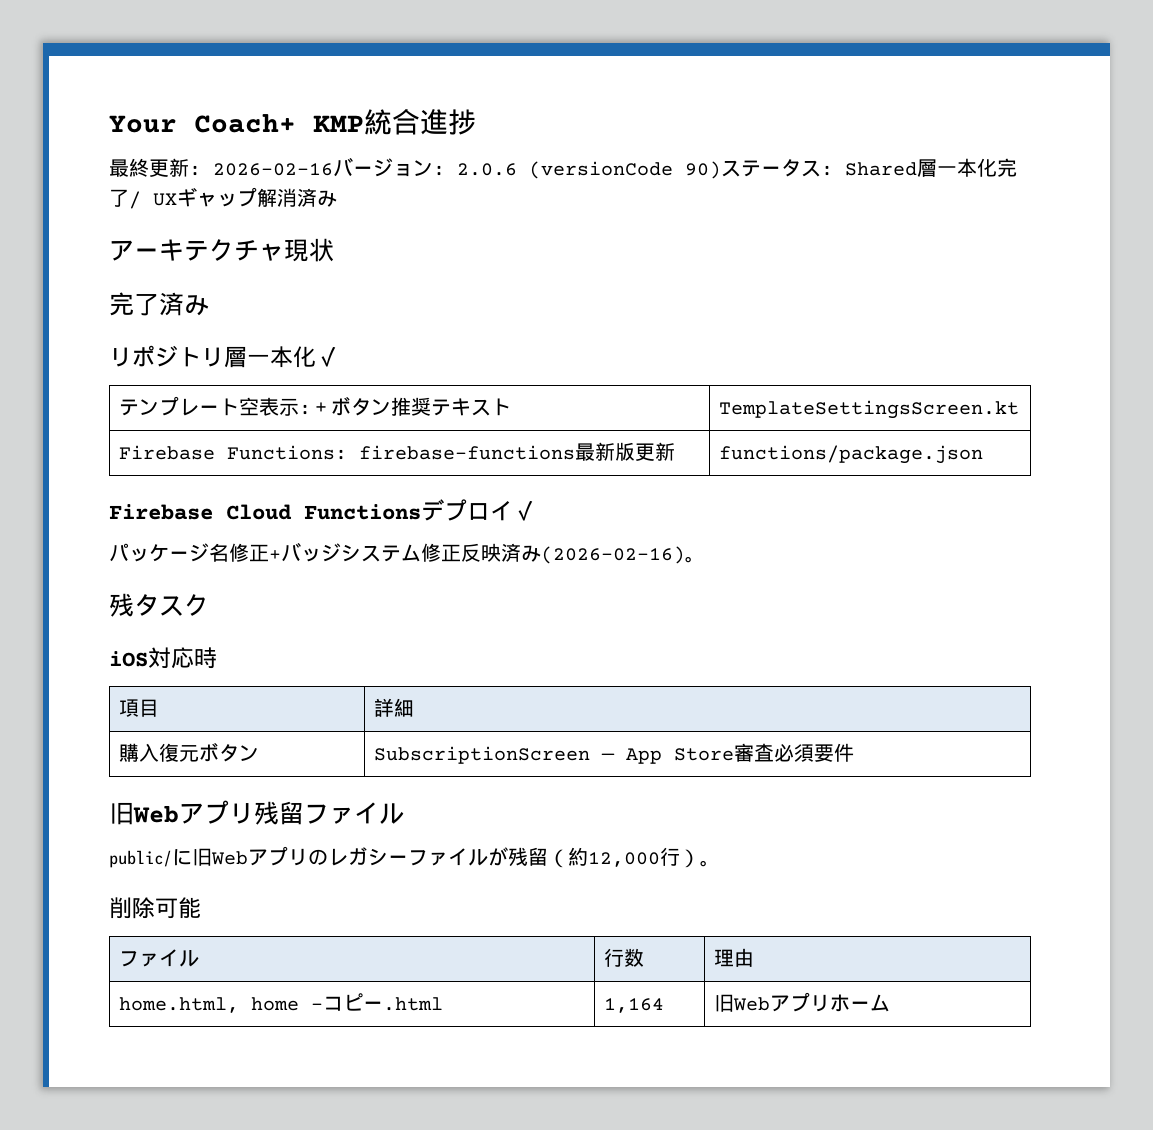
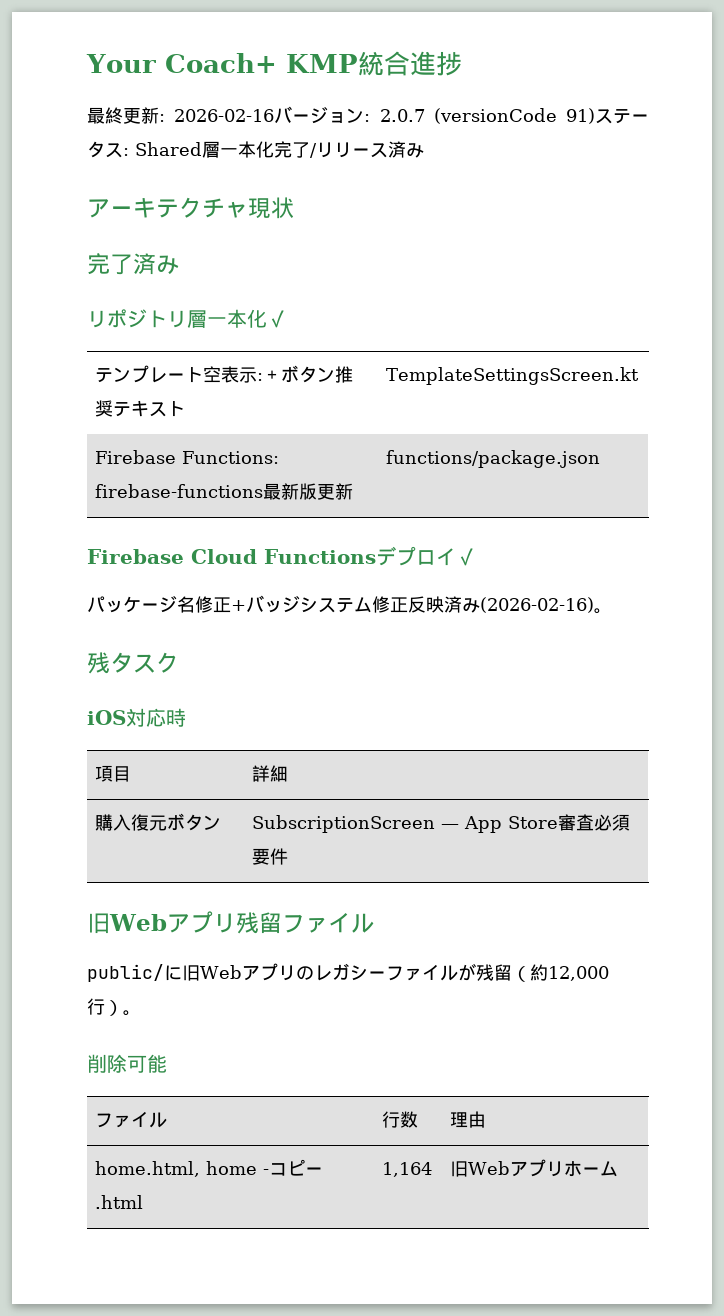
[457,161,721,179] 2.0.6 (versionCode 90) -> [379,108,595,124] 2.0.7 (versionCode 91)
[153,187,297,207] UXギャップ解消 -> [316,142,388,158] リリース

